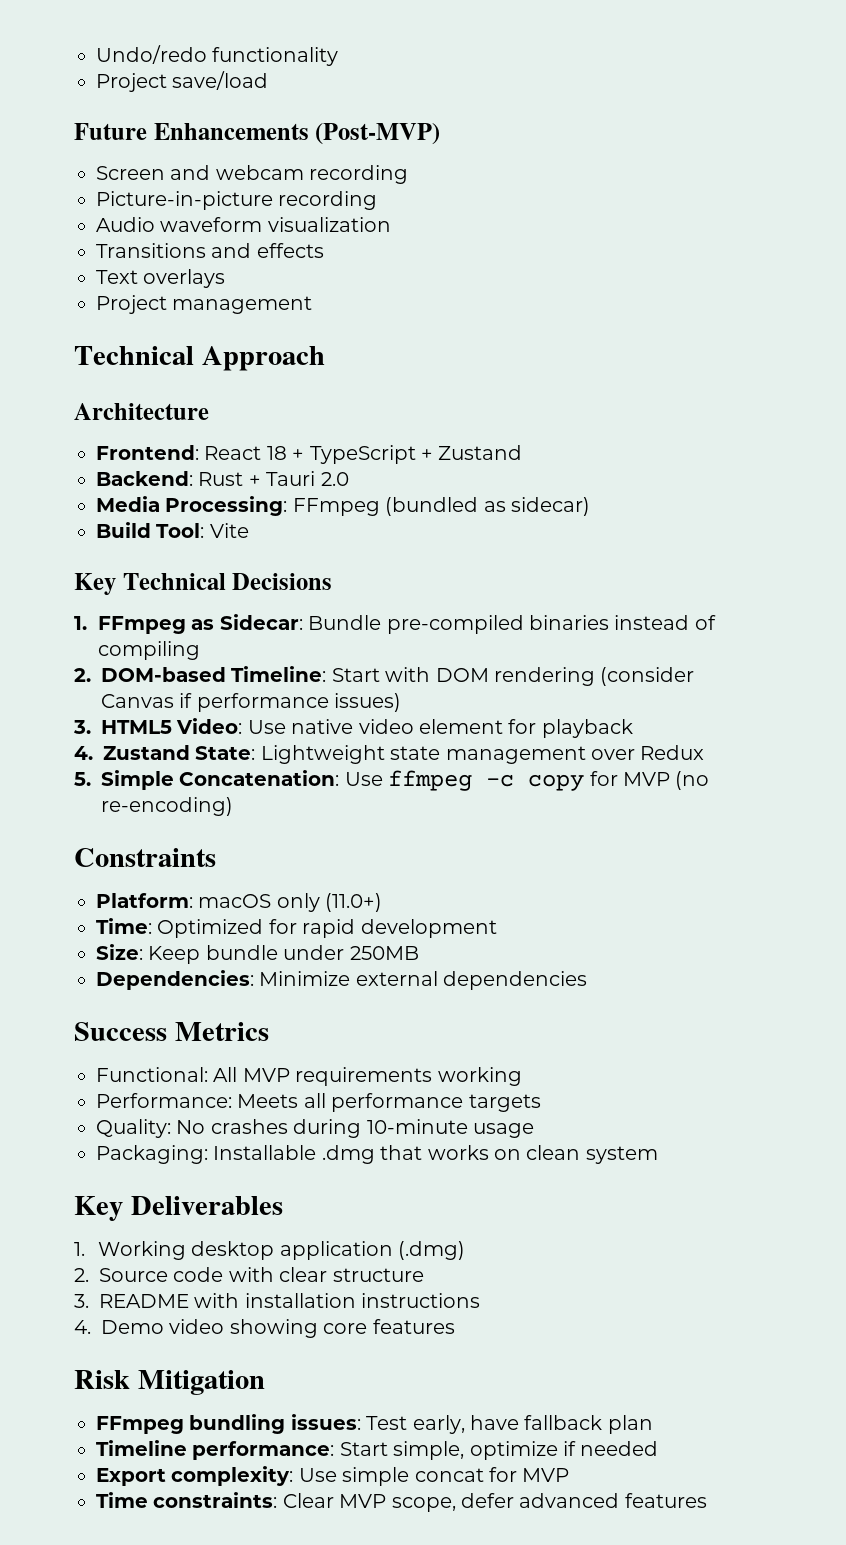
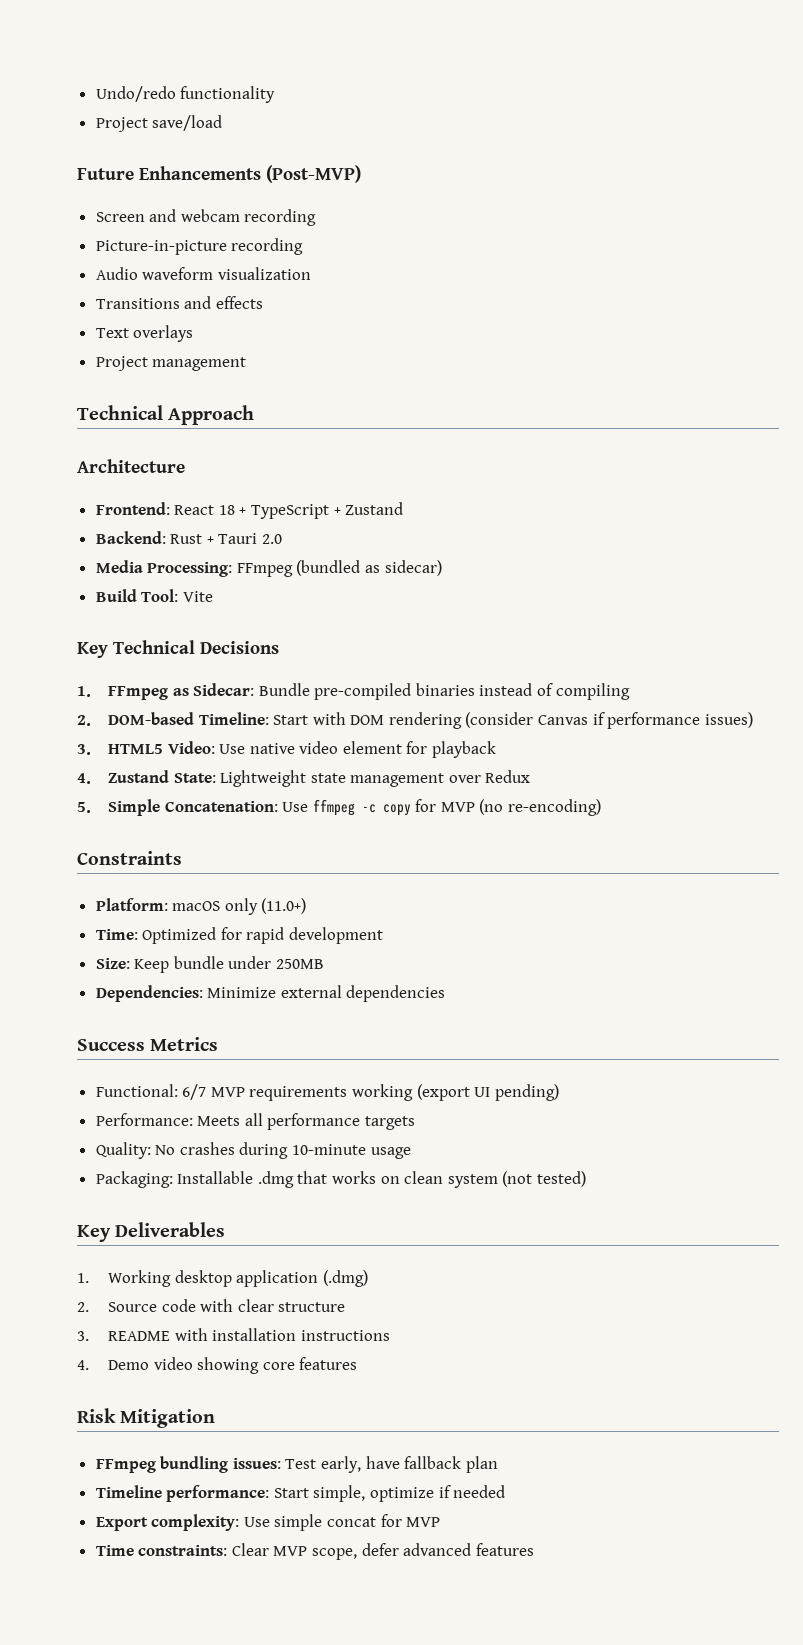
[213,1067,238,1082] All -> [182,1084,207,1100] 6/7
(522, 1076) none -> [416,1084,559,1101] (export UI pending)
(658, 1155) none -> [502,1171,587,1187] (not tested)

